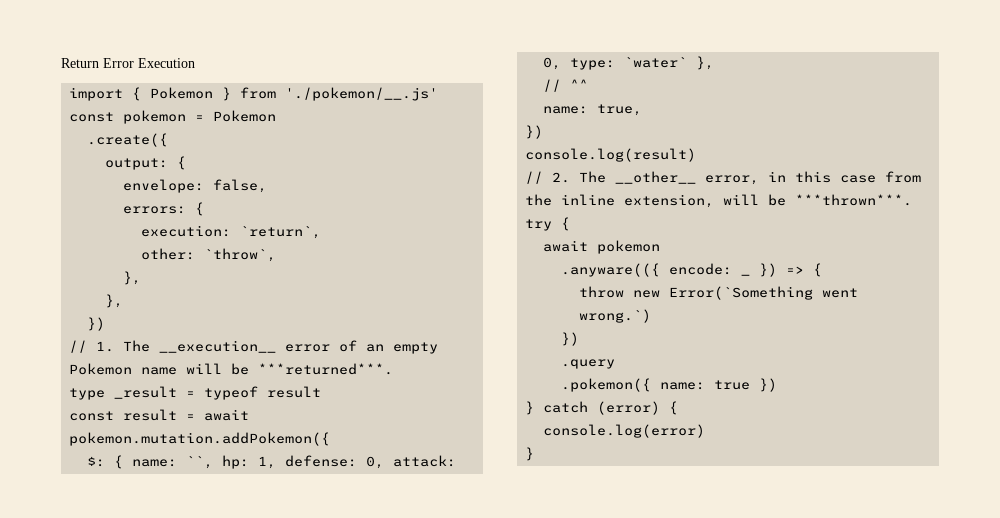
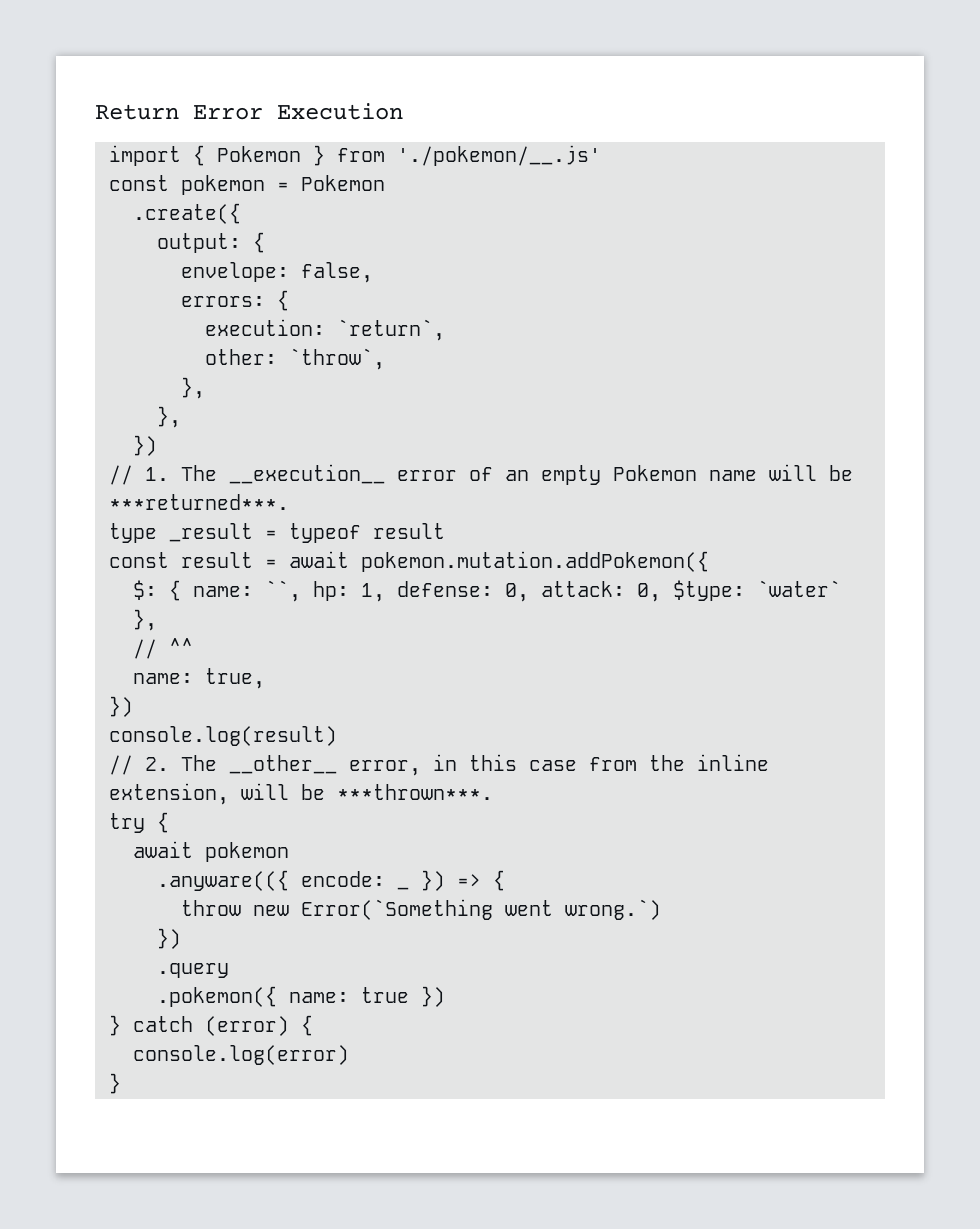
[570,58,616,70] type: -> [673,580,746,601] $type:

